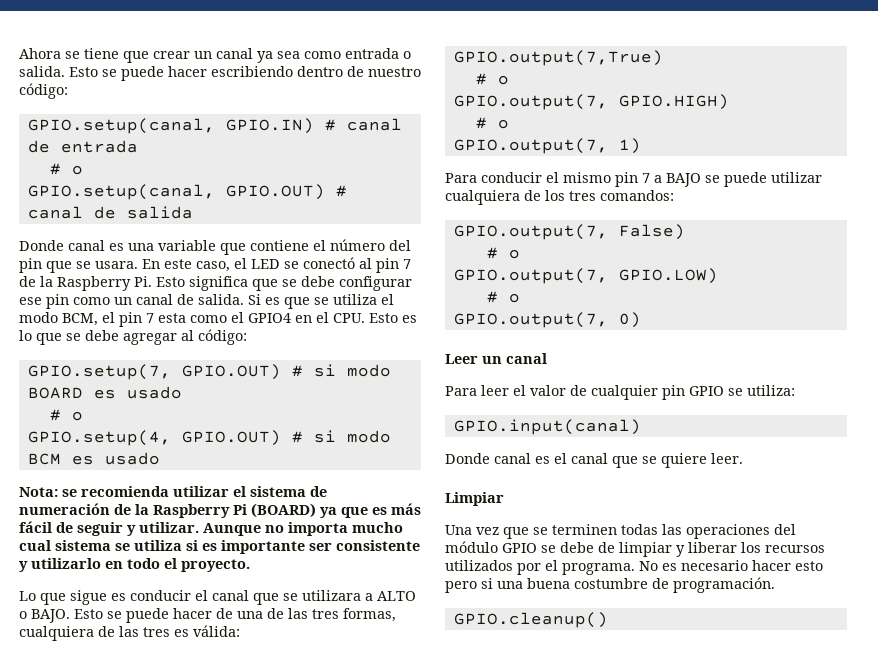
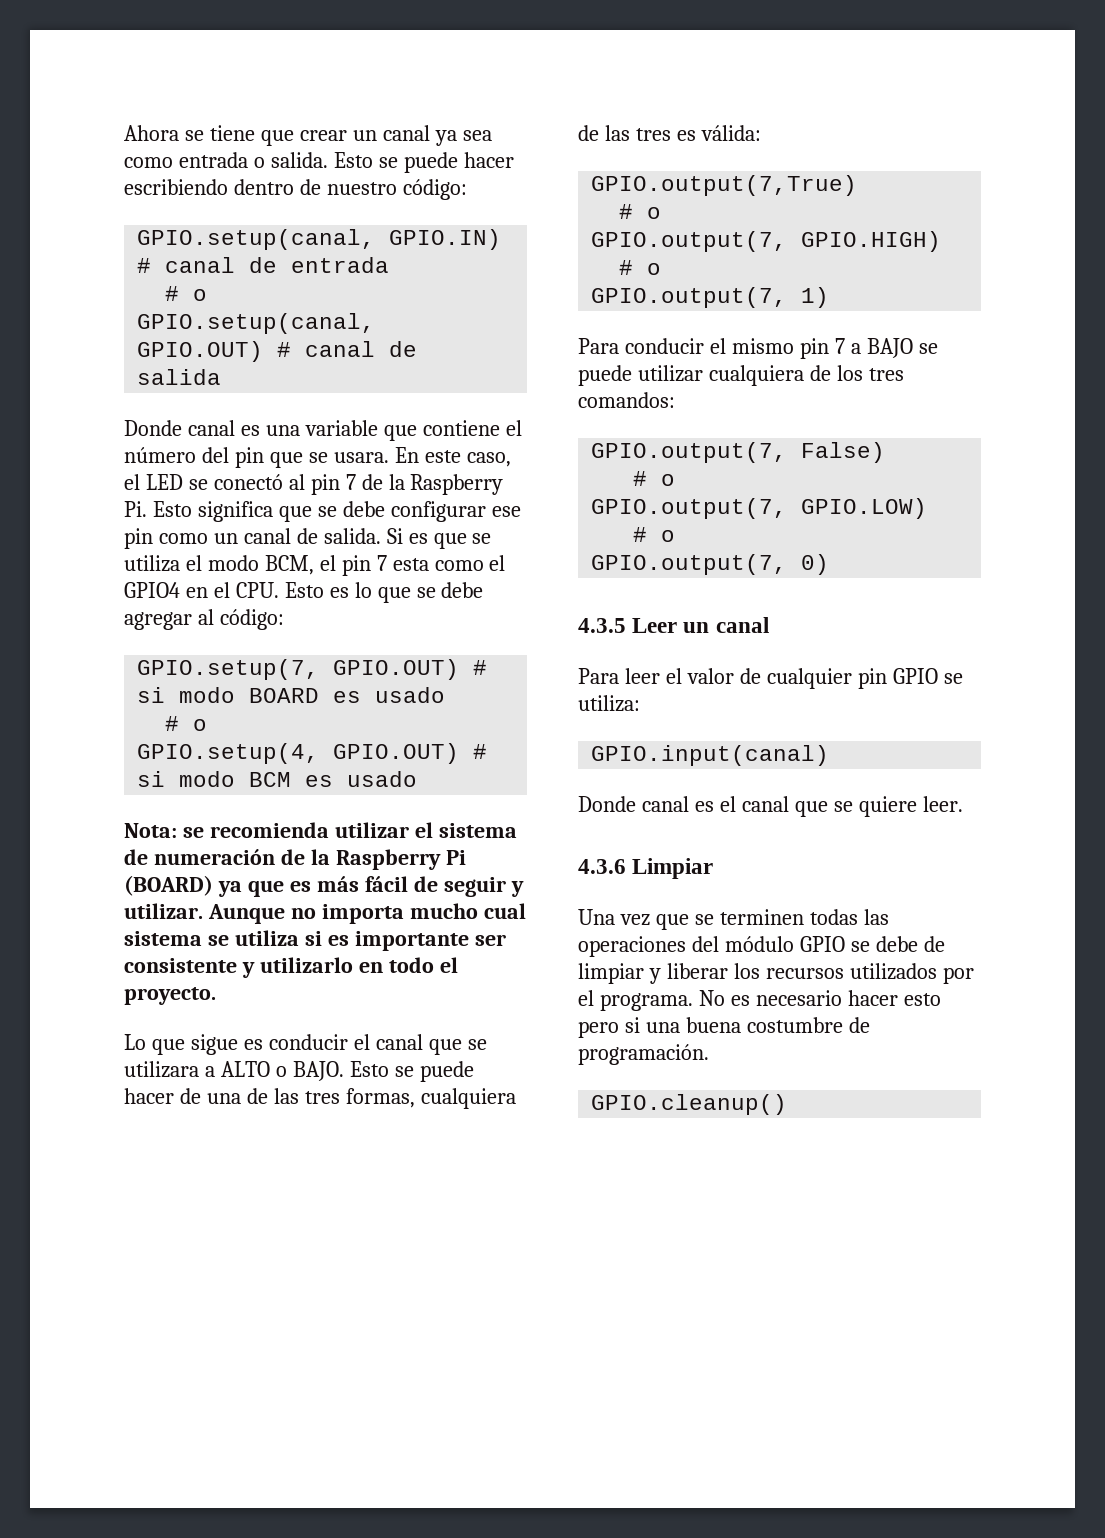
(641, 320) none -> [578,618,626,633] 4.3.5
(743, 458) none -> [578,859,626,874] 4.3.6

